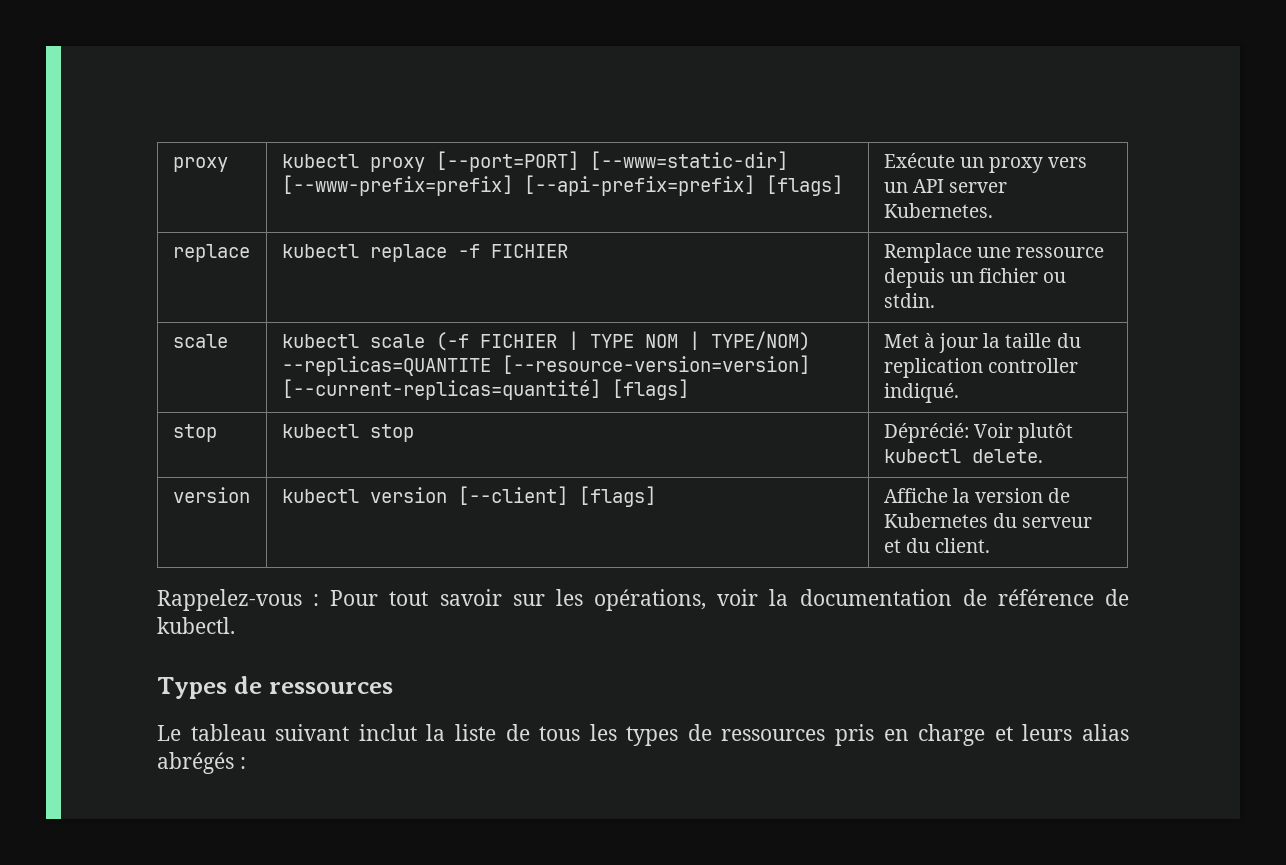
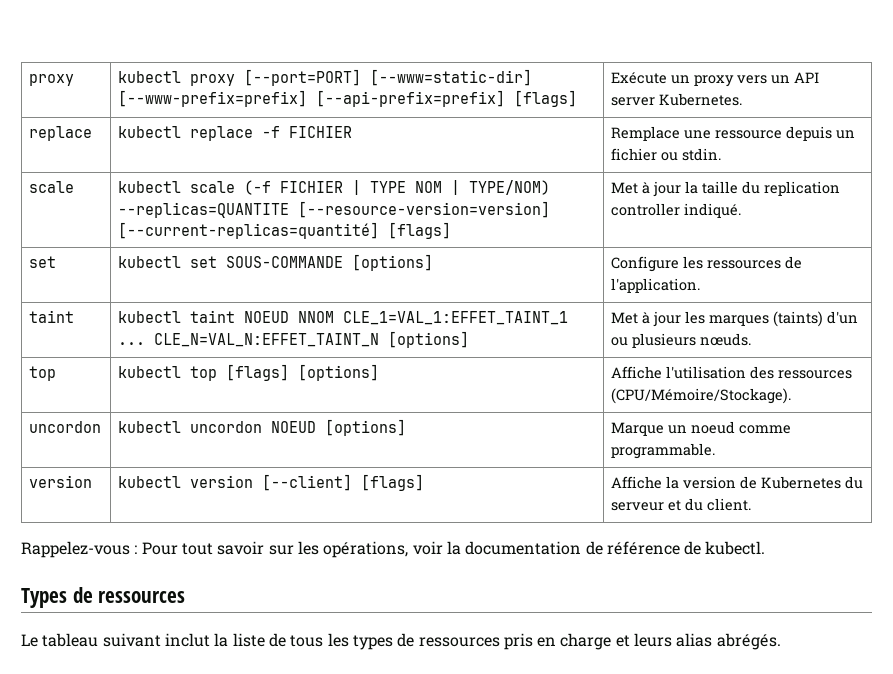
[172,424,217,442] [281,424,414,442] [883,423,1074,443] [883,449,1043,463] stop | kubectl stop | Déprécié: Voir plutôt kubectl delete. -> [29,256,57,268] [118,254,434,271] [611,256,803,272] [611,278,701,293] [29,310,75,323] [118,310,569,325] [118,331,470,348] [611,311,859,327] [611,333,752,348] [29,366,57,381] [118,364,380,381] [611,366,853,379] [611,388,792,404] [29,421,102,433] [118,419,407,436] [611,421,792,436] [611,443,716,459] set | kubectl set SOUS-COMMANDE [options] | Configure les ressources de l'application. // taint | kubectl taint NOEUD NNOM CLE_1=VAL_1:EFFET_TAINT_1 ... CLE_N=VAL_N:EFFET_TAINT_N [options] | Met à jour les marques (taints) d'un ou plusieurs nœuds. // top | kubectl top [flags] [options] | Affiche l'utilisation des ressources (CPU/Mémoire/Stockage). // uncordon | kubectl uncordon NOEUD [options] | Marque un noeud comme programmable.
[157,752,246,774] abrégés : -> [716,633,781,650] abrégés.

